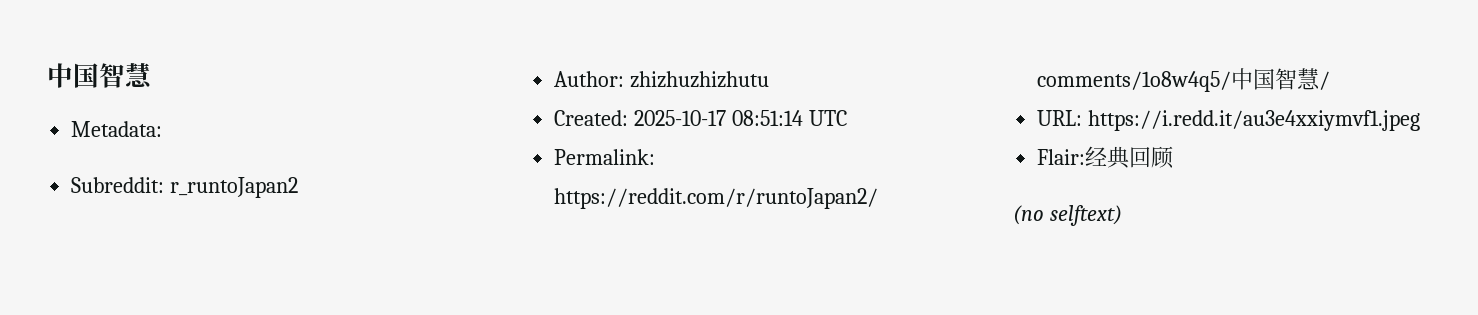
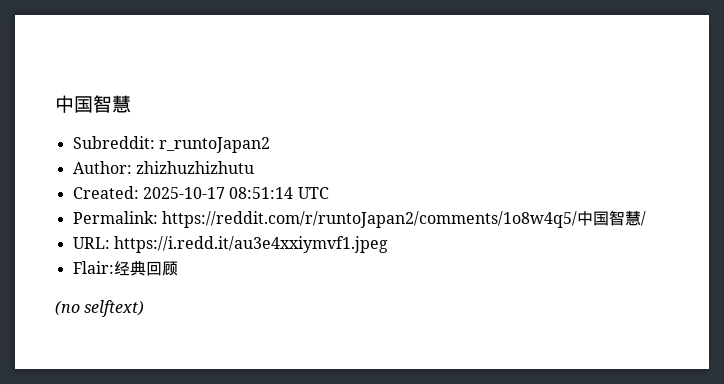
[47,63,152,88] [71,121,163,137] 中国智慧 // Metadata: -> [55,95,131,113] 中国智慧

